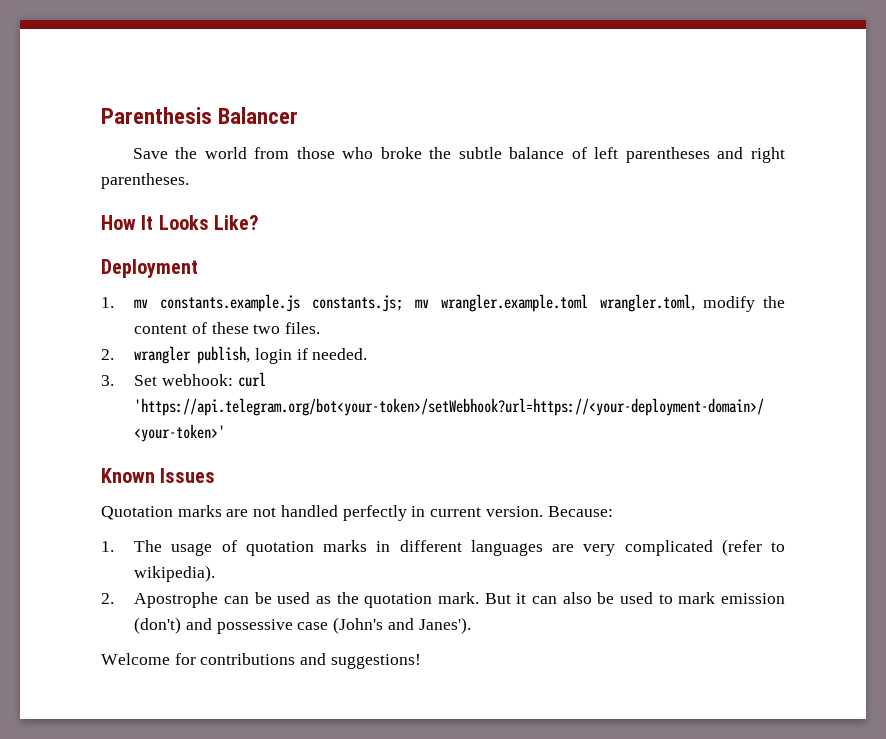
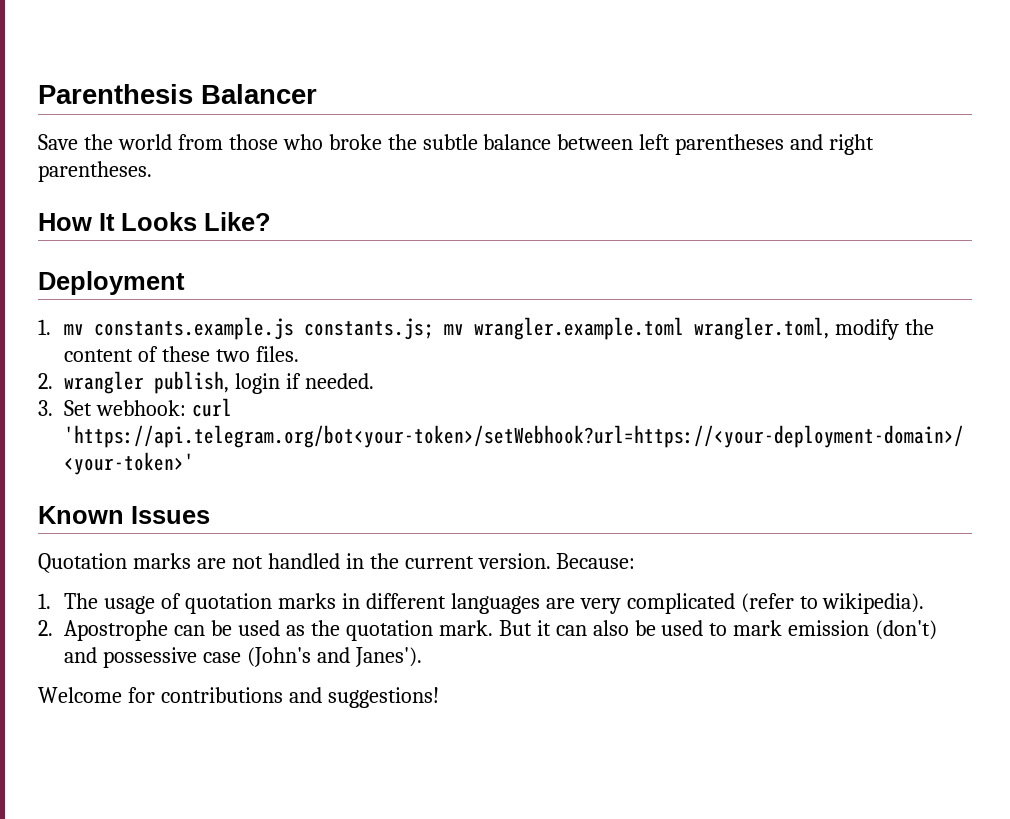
[571,147,587,159] of -> [557,134,634,150] between
[342,505,426,521] perfectly in -> [345,553,399,569] in the

